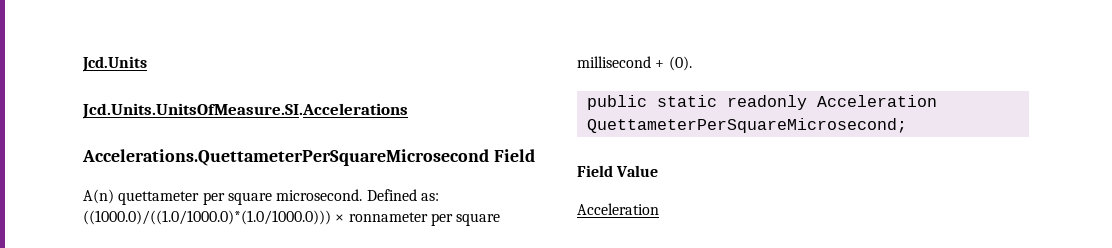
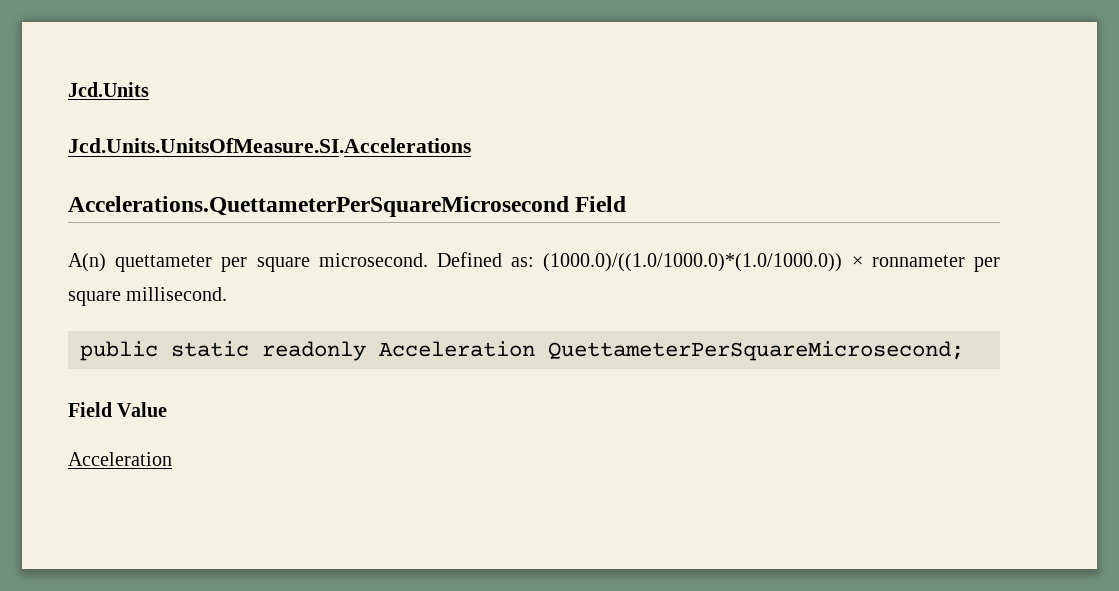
[83,210,331,225] ((1000.0)/((1.0/1000.0)*(1.0/1000.0))) -> [543,253,843,272] (1000.0)/((1.0/1000.0)*(1.0/1000.0))
[577,56,692,71] millisecond + (0). -> [126,287,228,301] millisecond.

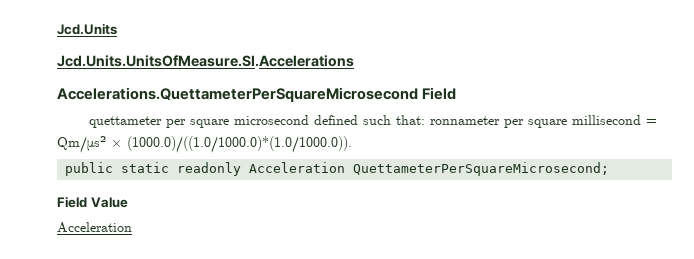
[68,253,106,272] A(n) -> (457, 93) none
[318,252,1000,272] [68,287,228,306] microsecond. Defined as: (1000.0)/((1.0/1000.0)*(1.0/1000.0)) × ronnameter per square millisecond. -> [233,115,657,128] [57,136,352,153] microsecond defined such that: ronnameter per square millisecond = Qm/μs² × (1000.0)/((1.0/1000.0)*(1.0/1000.0)).

